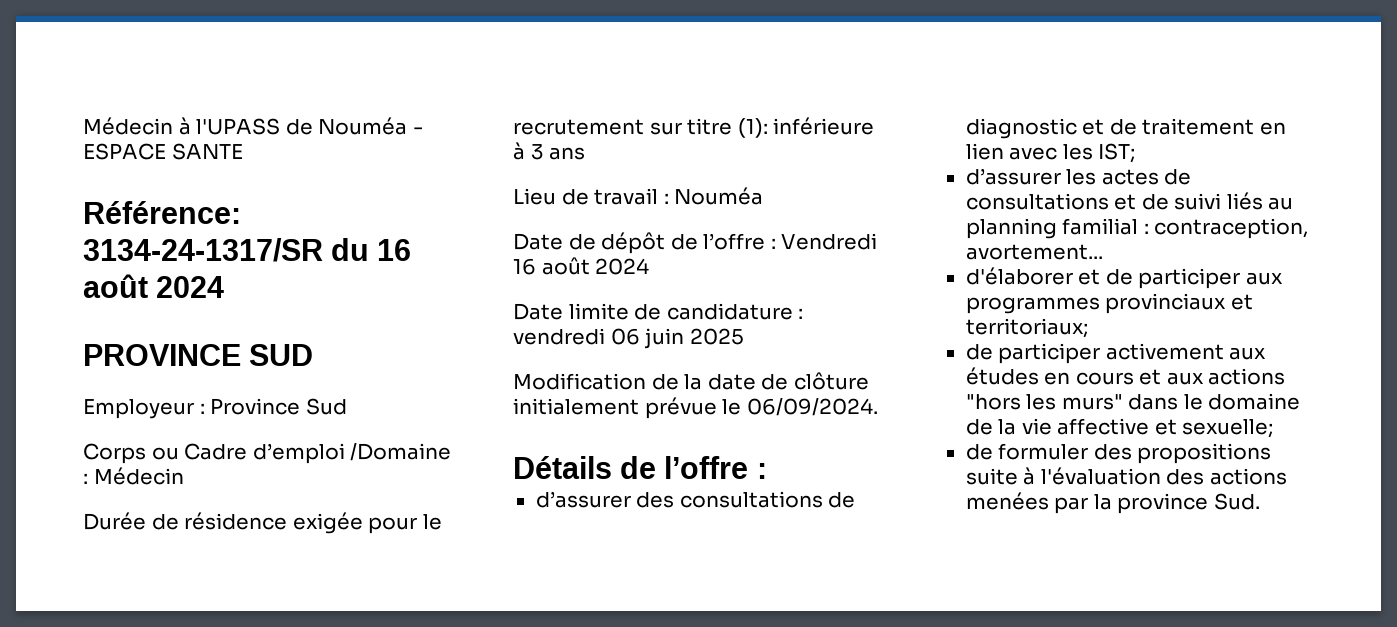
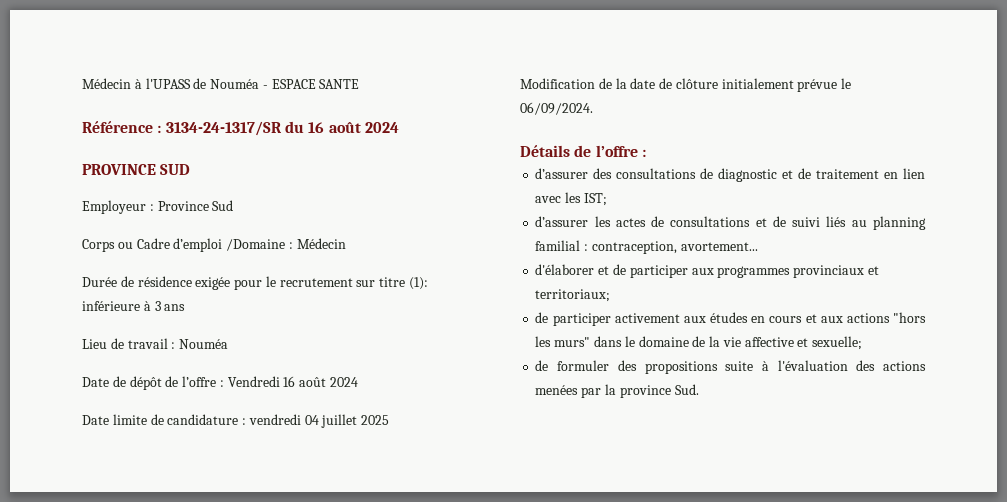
[83,201,241,224] Référence: -> [82,121,162,133] Référence :
[610,328,685,349] 06 juin -> [304,414,358,428] 04 juillet

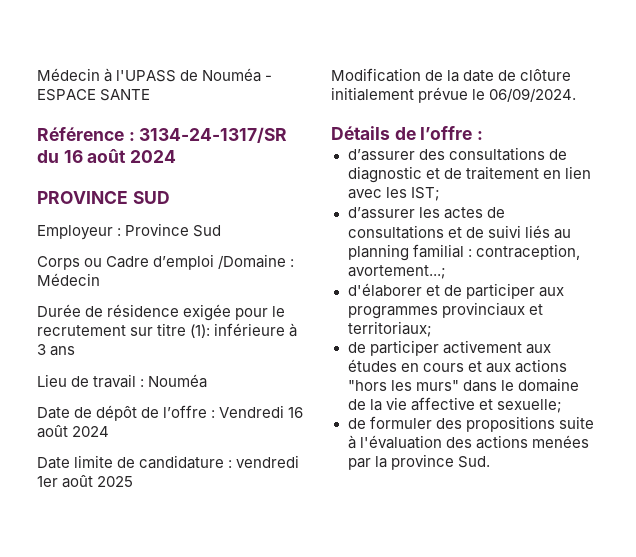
[304,414,358,428] 04 juillet -> [37,474,94,488] 1er août
[680,242,758,251] avortement... -> [347,265,446,279] avortement...;

